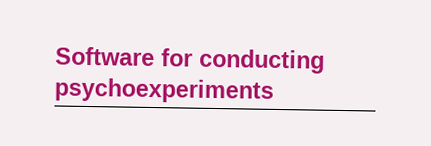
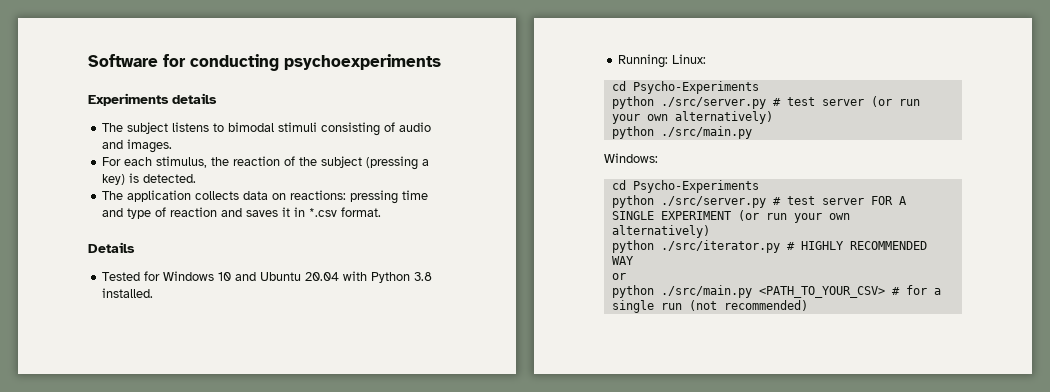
(274, 90) none -> [88,93,217,106] [102,122,432,136] [102,139,173,153] [102,156,430,170] [102,173,197,185] [102,190,429,204] [102,207,382,219] [88,242,135,253] [102,271,433,283] [102,288,154,298] [618,54,707,68] [611,81,759,94] [611,96,920,109] [611,111,773,124] [611,126,752,139] [604,153,658,163] [611,180,759,193] [611,195,907,208] [611,210,850,223] [611,225,710,238] [611,240,927,253] [611,256,634,265] [611,273,626,280] [611,285,941,298] [611,300,808,313] // Experiments details // The subject listens to bimodal stimuli consisting of audio and images. // For each stimulus, the reaction of the subject (pressing a key) is detected. // The application collects data on reactions: pressing time and type of reaction and saves it in *.csv format. // Details // Tested for Windows 10 and Ubuntu 20.04 with Python 3.8 installed. // Running: Linux: // cd Psycho-Experiments // python ./src/server.py # test server (or run your own alternatively) // python ./src/main.py // Windows: // cd Psycho-Experiments // python ./src/server.py # test server FOR A SINGLE EXPERIMENT (or run your own alternatively) // python ./src/iterator.py # HIGHLY RECOMMENDED WAY // or // python ./src/main.py <PATH_TO_YOUR_CSV> # for a single run (not recommended)

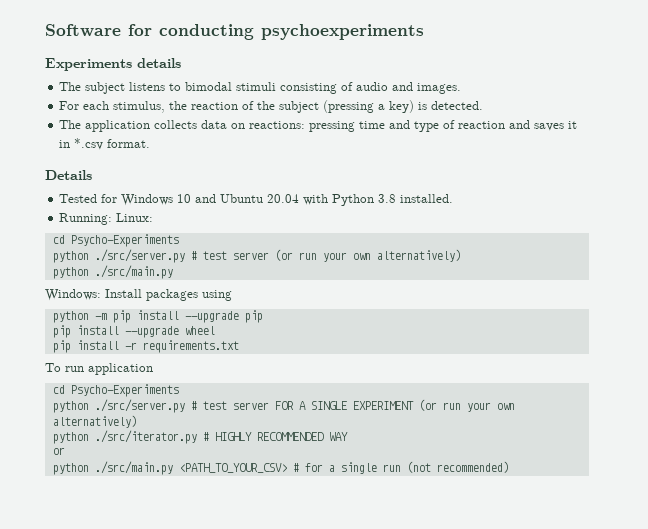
(658, 158) none -> [105,289,232,301] [52,310,263,323] [52,325,215,338] [52,340,239,353] [45,363,153,375] Install packages using // python -m pip install --upgrade pip // pip install --upgrade wheel // pip install -r requirements.txt // To run application

